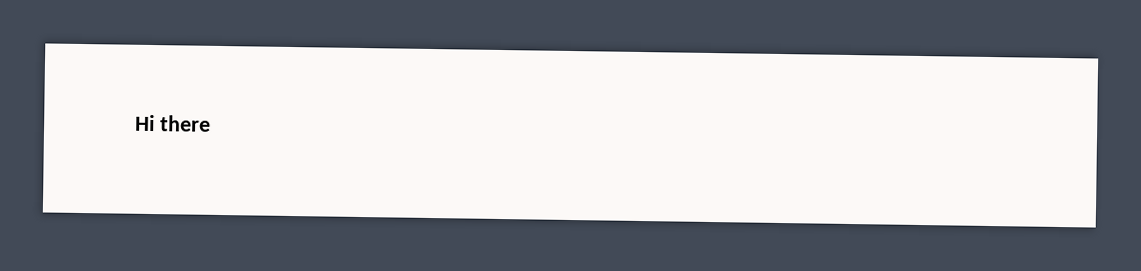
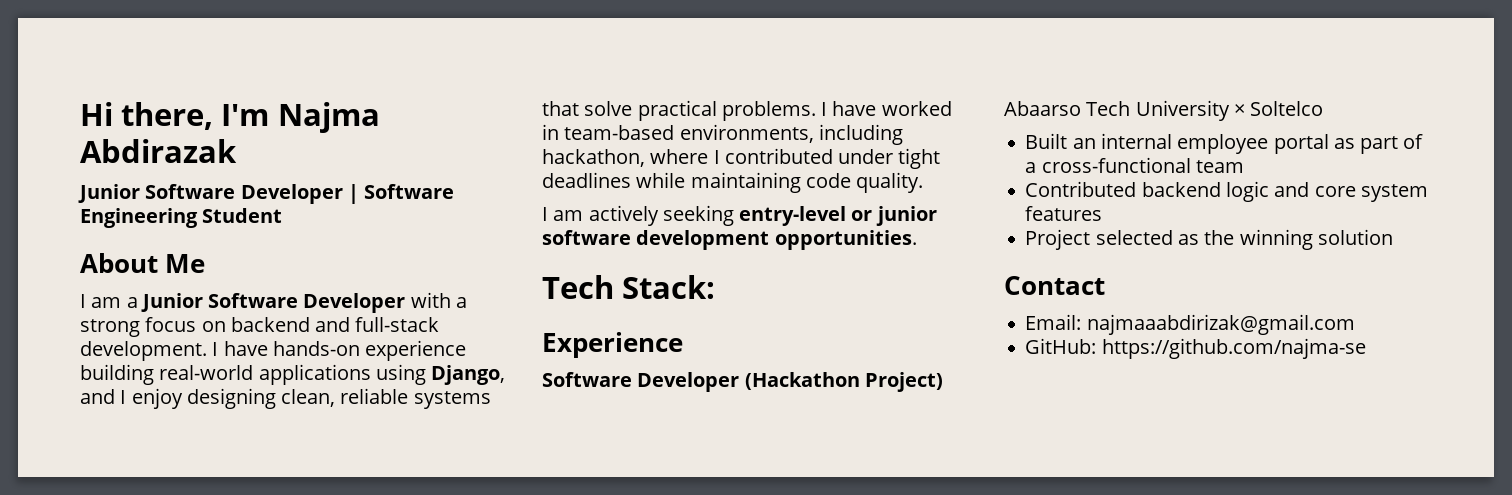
[159,115,211,132] there -> [121,102,380,133] [80,139,237,163] [78,184,455,204] [80,208,283,228] [80,253,206,273] [80,292,467,313] [80,317,440,337] [80,340,467,361] [80,364,506,385] [80,388,491,409] [542,100,952,121] [542,124,903,145] [542,148,941,169] [542,172,924,193] [542,205,937,226] [542,230,917,250] [542,275,716,299] [542,332,683,358] [542,372,943,392] [1004,100,1324,121] [1025,133,1424,154] [1025,157,1244,173] [1025,181,1428,202] [1025,206,1103,221] [1025,229,1393,250] [1004,276,1105,295] [1025,314,1355,335] [1025,338,1366,359] there, I'm Najma Abdirazak // Junior Software Developer | Software Engineering Student // About Me // I am a Junior Software Developer with a strong focus on backend and full‑stack development. I have hands‑on experience building real‑world applications using Django, and I enjoy designing clean, reliable systems that solve practical problems. I have worked in team‑based environments, including hackathon, where I contributed under tight deadlines while maintaining code quality. // I am actively seeking entry‑level or junior software development opportunities. // Tech Stack: // Experience // Software Developer (Hackathon Project) Abaarso Tech University × Soltelco // Built an internal employee portal as part of a cross‑functional team // Contributed backend logic and core system features // Project selected as the winning solution // Contact // Email: najmaaabdirizak@gmail.com // GitHub: https://github.com/najma-se

